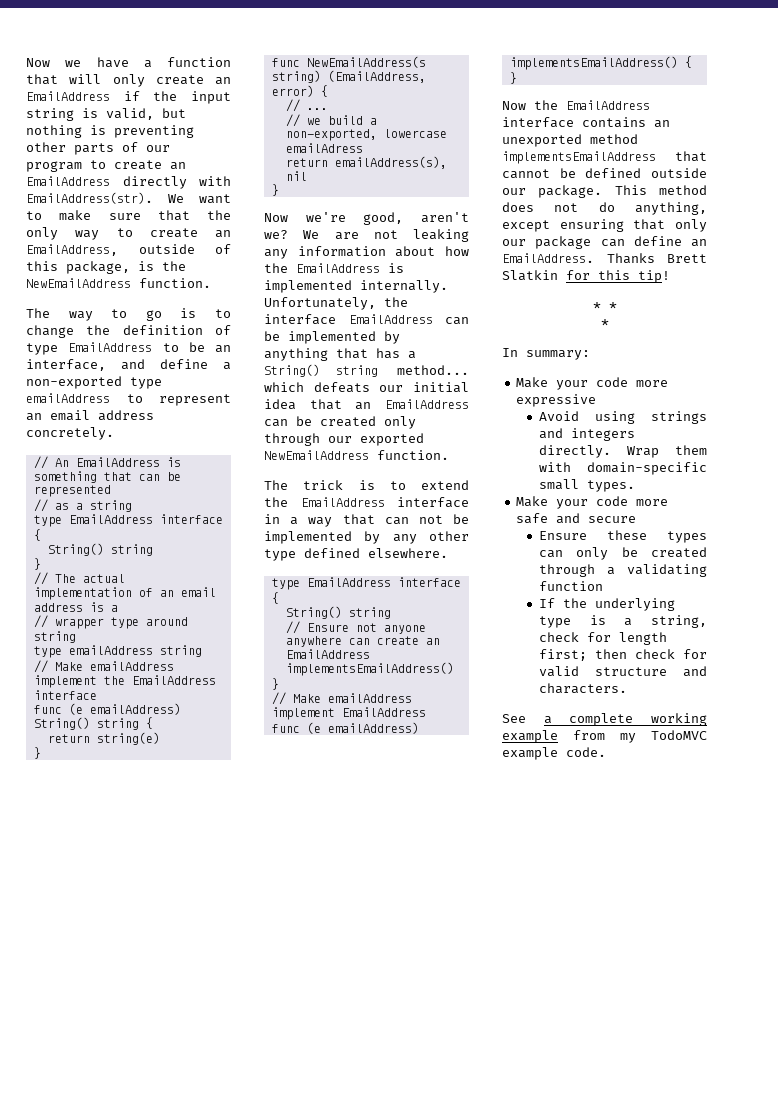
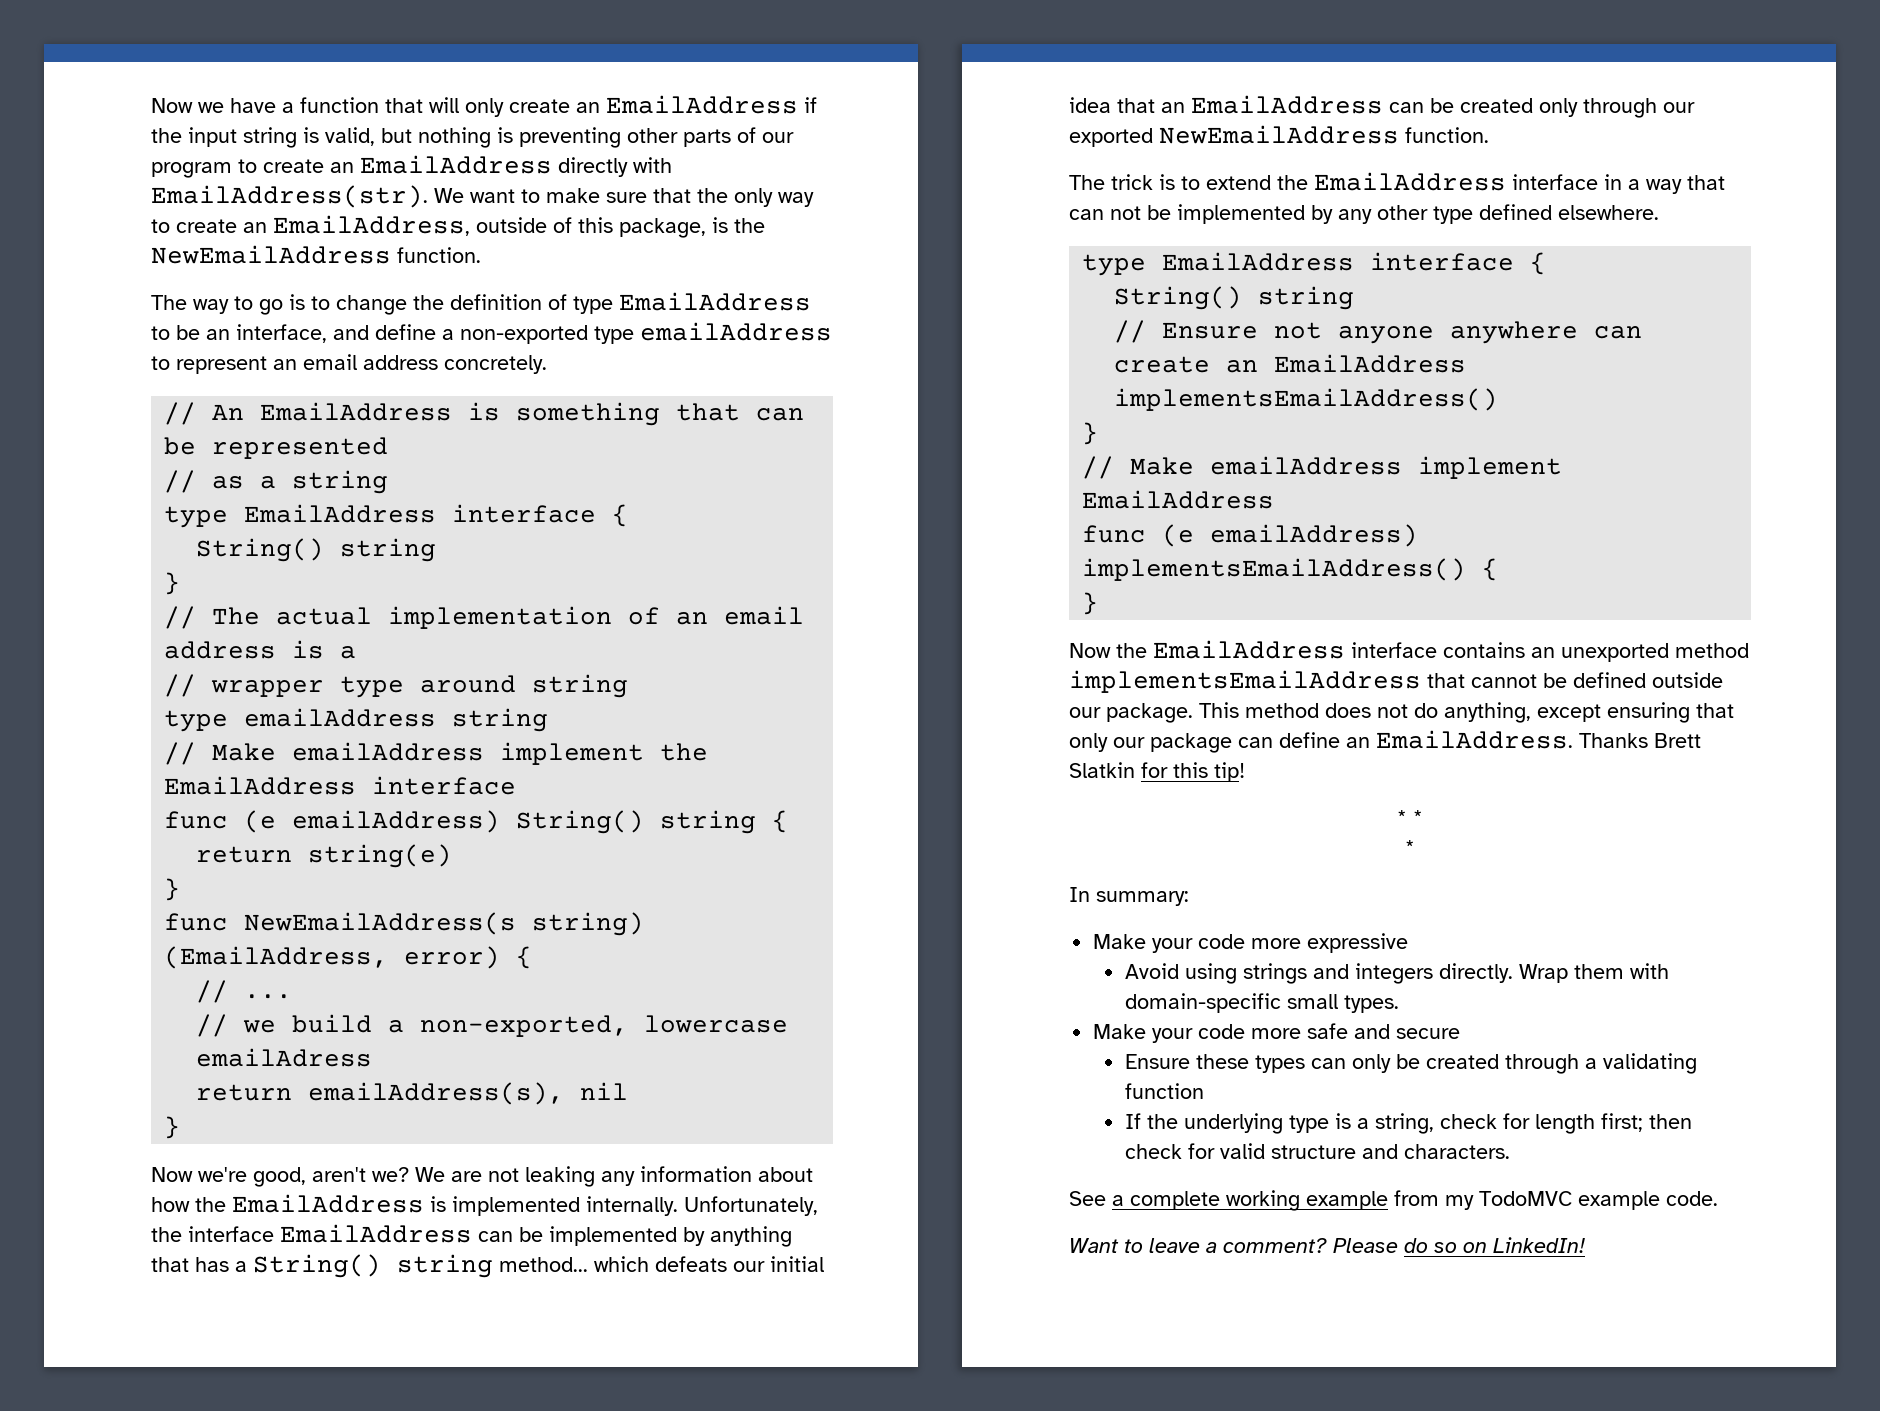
(606, 752) none -> [1069,1237,1585,1253] // Want to leave a comment? Please do so on LinkedIn!

